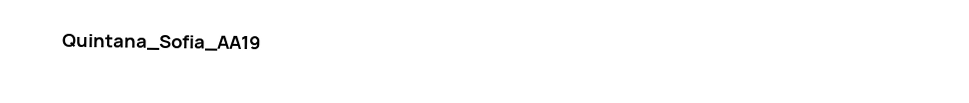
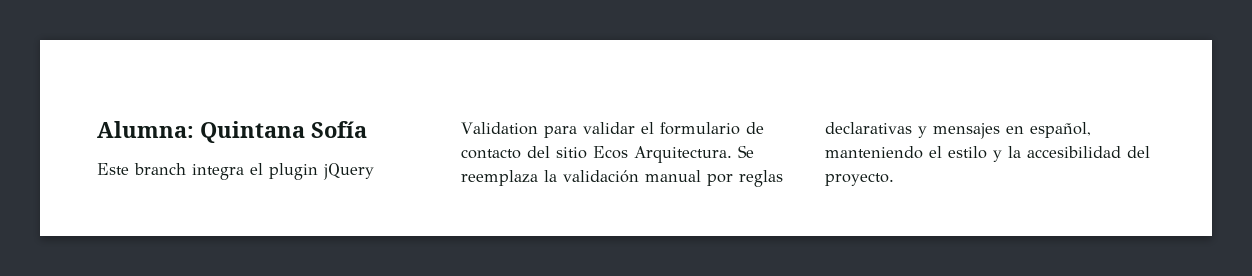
[62,33,262,52] Quintana_Sofia_AA19 -> [97,121,367,143] [97,163,374,180] [461,122,764,138] [461,145,754,163] [461,170,783,187] [825,122,1091,139] [825,146,1150,162] [825,173,894,186] Alumna: Quintana Sofía // Este branch integra el plugin jQuery Validation para validar el formulario de contacto del sitio Ecos Arquitectura. Se reemplaza la validación manual por reglas declarativas y mensajes en español, manteniendo el estilo y la accesibilidad del proyecto.

